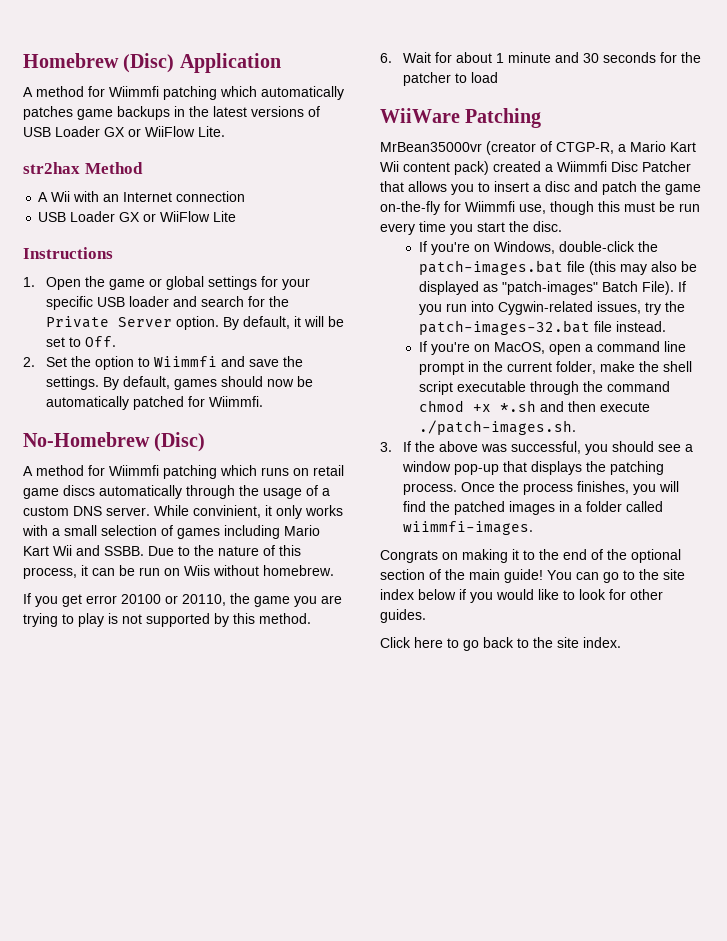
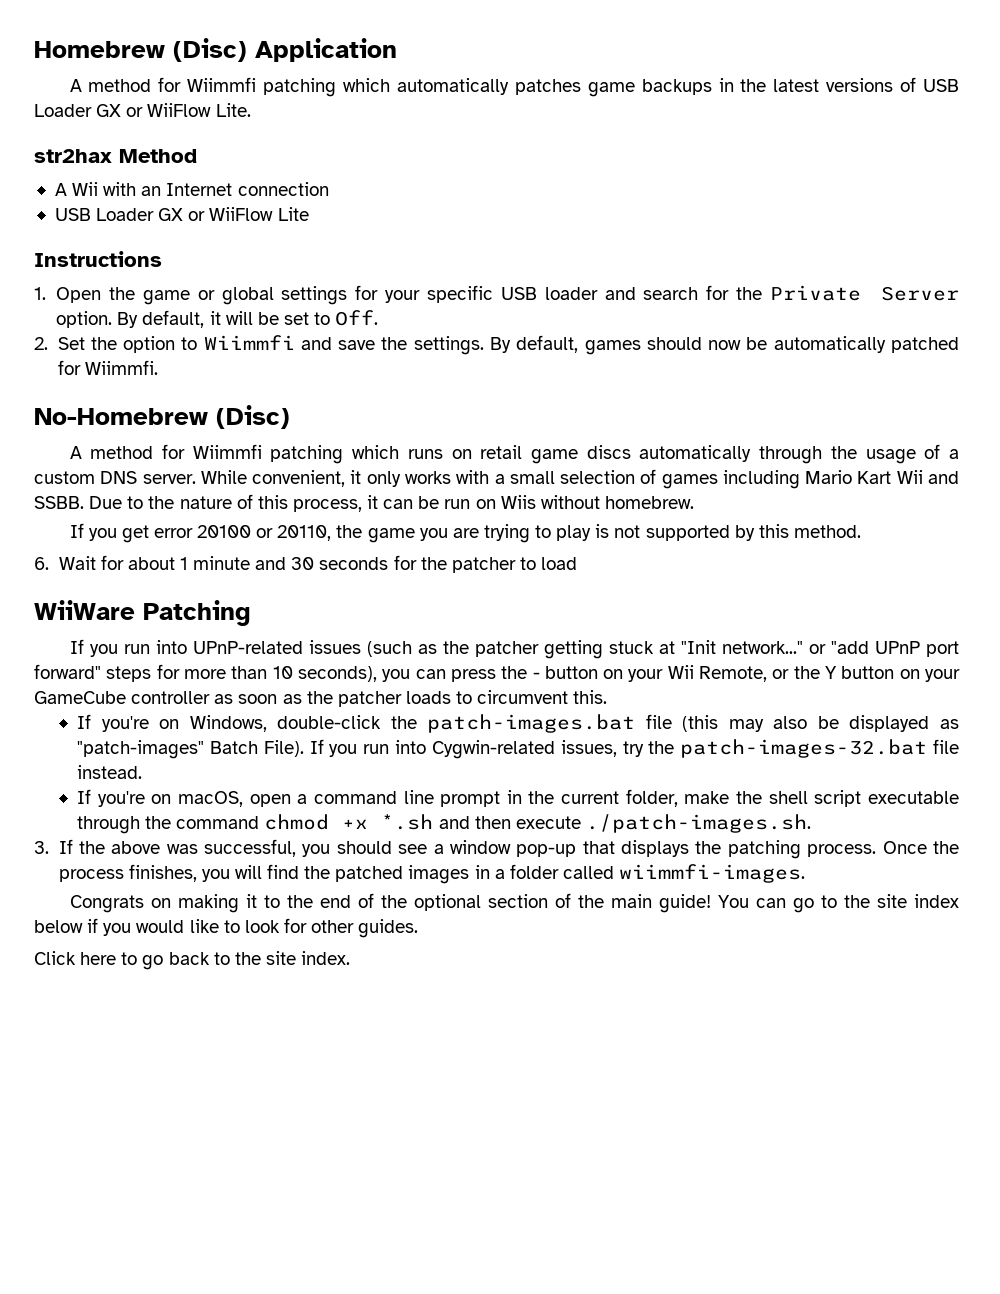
[193,505,261,518] convinient, -> [252,470,346,487] convenient,
[380,141,696,155] [380,161,691,175] [380,181,701,195] [380,201,700,215] [380,221,562,235] MrBean35000vr (creator of CTGP-R, a Mario Kart Wii content pack) created a Wiimmfi Disc Patcher that allows you to insert a disc and patch the game on-the-fly for Wiimmfi use, though this must be run every time you start the disc. -> [69,639,959,659] [34,664,961,682] [34,690,608,707] If you run into UPnP-related issues (such as the patcher getting stuck at "Init network..." or "add UPnP port forward" steps for more than 10 seconds), you can press the - button on your Wii Remote, or the Y button on your GameCube controller as soon as the patcher loads to circumvent this.
[493,342,545,354] MacOS, -> [177,791,243,807] macOS,

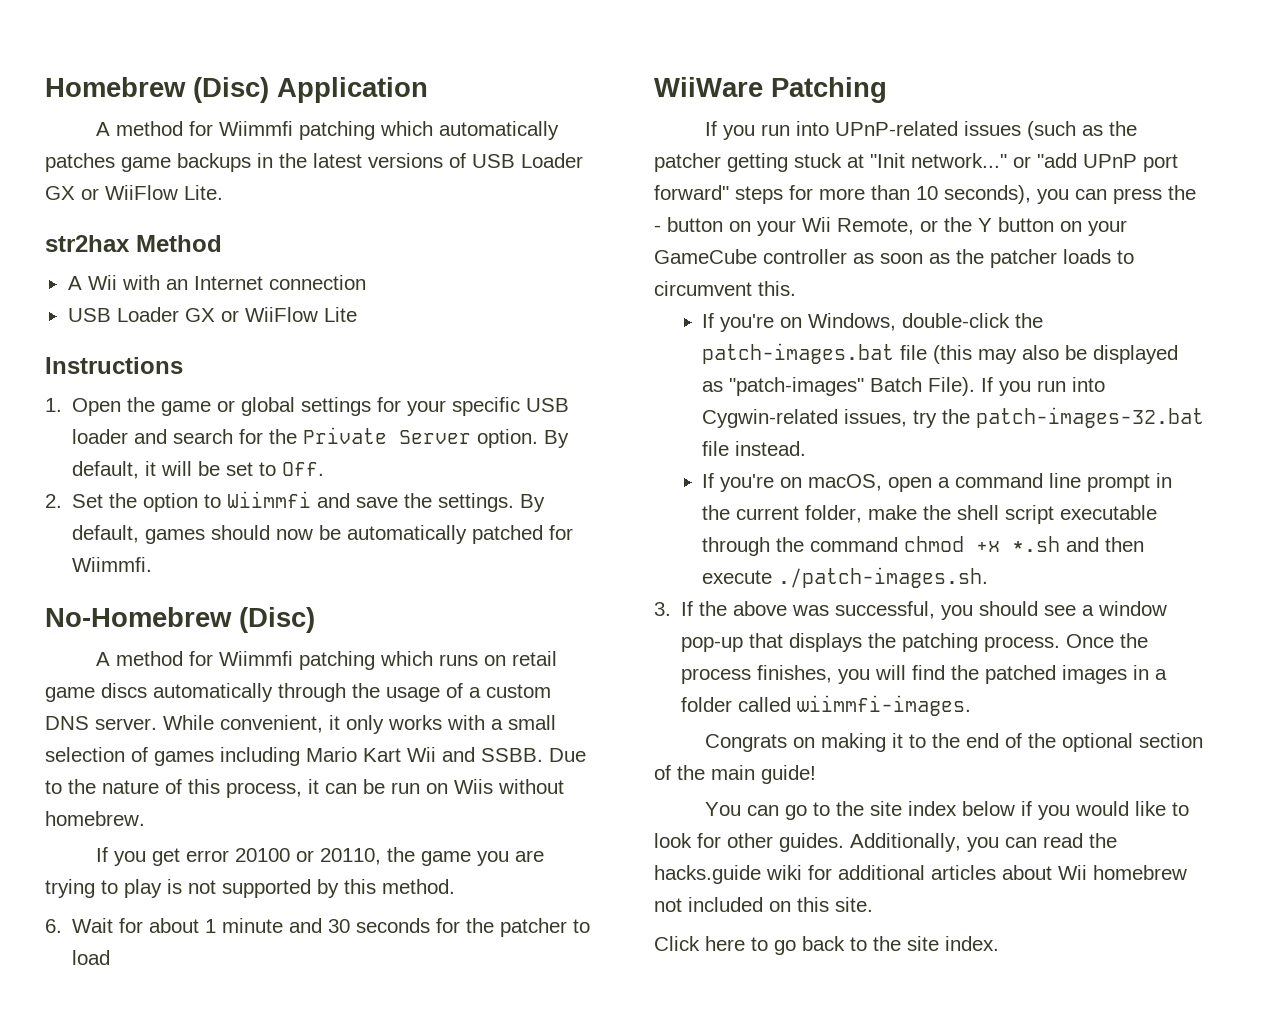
(711, 903) none -> (816, 774) //
(419, 928) none -> [850,833,1117,852] [654,865,1187,884] [654,897,873,912] Additionally, you can read the hacks.guide wiki for additional articles about Wii homebrew not included on this site.

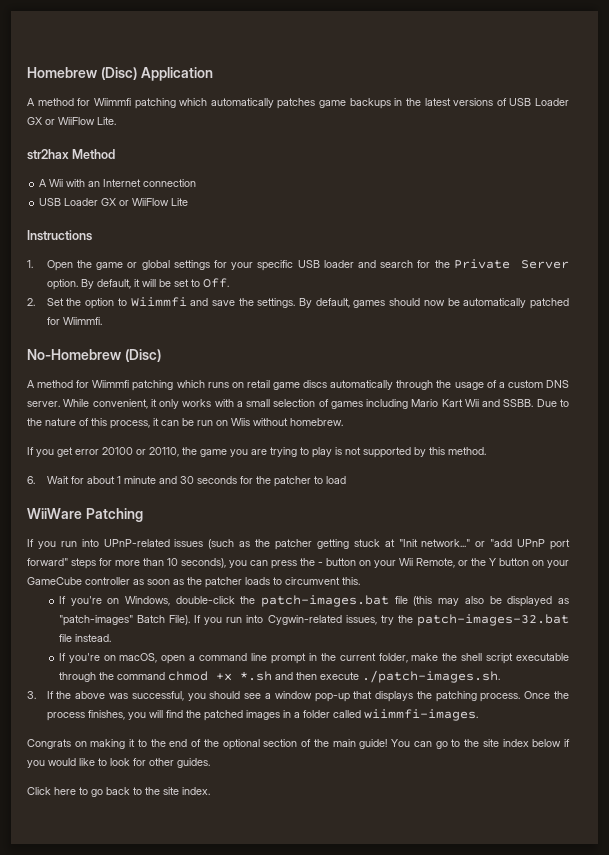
(816, 774) // -> (388, 744) none
[850,833,1117,852] [654,865,1187,884] [654,897,873,912] Additionally, you can read the hacks.guide wiki for additional articles about Wii homebrew not included on this site. -> (210, 763) none

